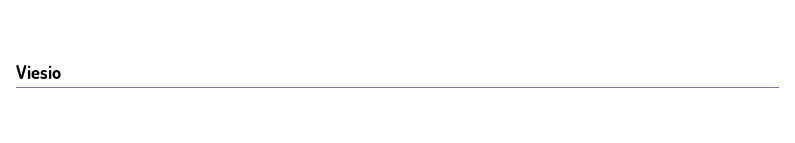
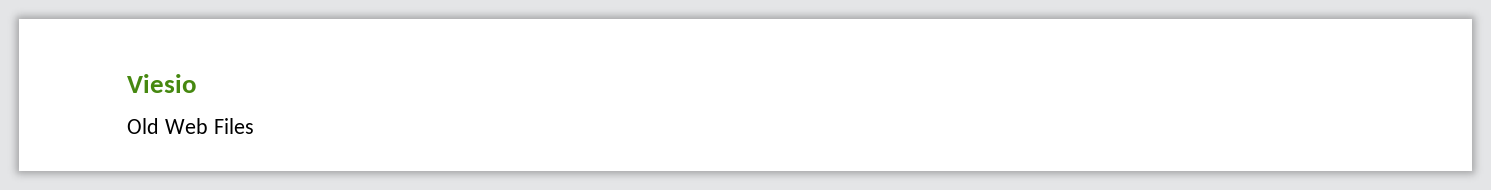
(61, 72) none -> [127,118,254,134] // Old Web Files

